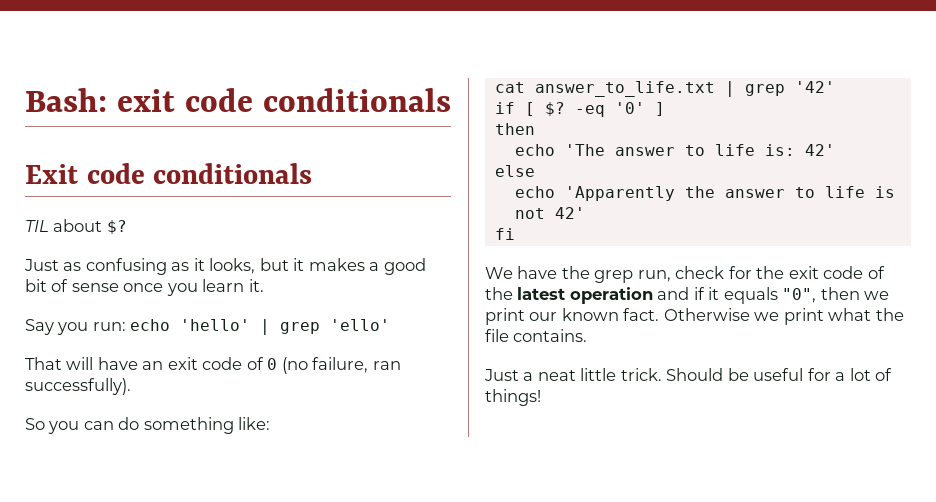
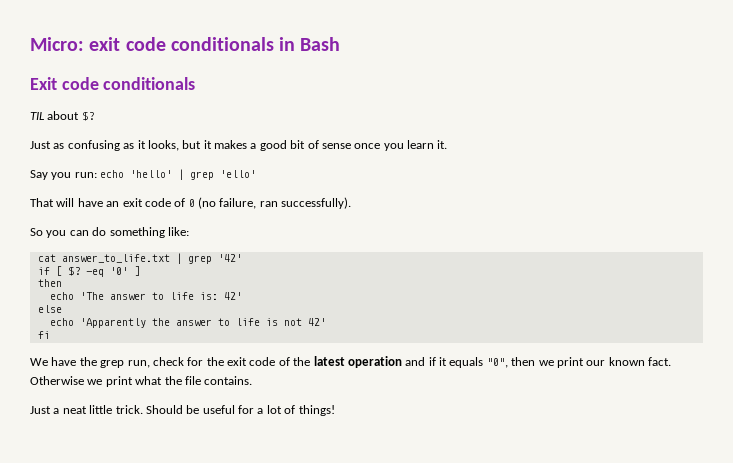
[25,88,107,112] Bash: -> [30,37,84,51] Micro:
(451, 100) none -> [279,37,341,51] in Bash

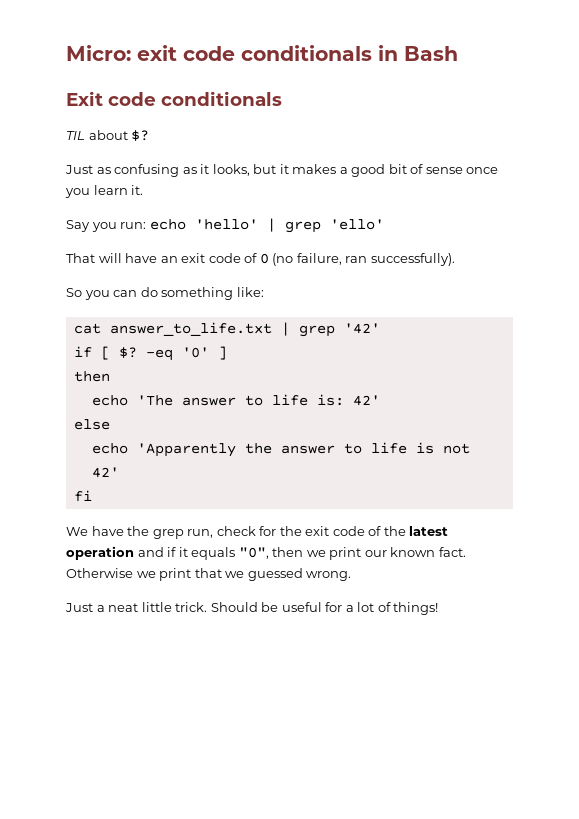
[135,376,253,385] what the file contains. -> [194,568,352,581] that we guessed wrong.

